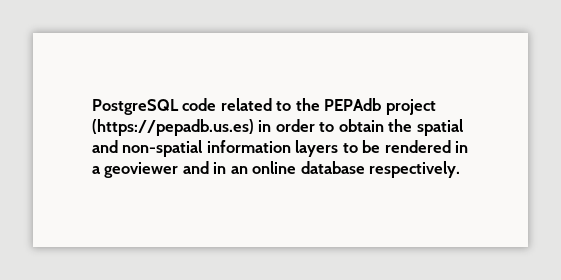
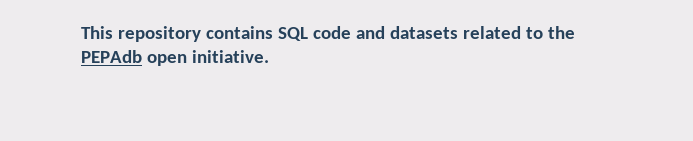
[92,98,436,115] [92,119,463,136] [92,140,469,157] [92,161,461,178] PostgreSQL code related to the PEPAdb project (https://pepadb.us.es) in order to obtain the spatial and non-spatial information layers to be rendered in a geoviewer and in an online database respectively. -> [81,26,575,42] [81,50,269,66] This repository contains SQL code and datasets related to the PEPAdb open initiative.

